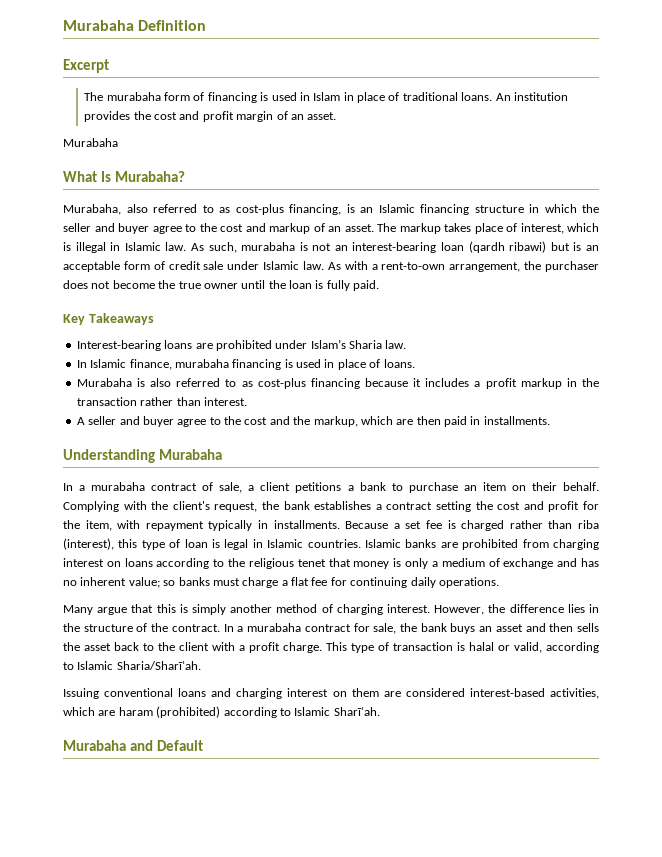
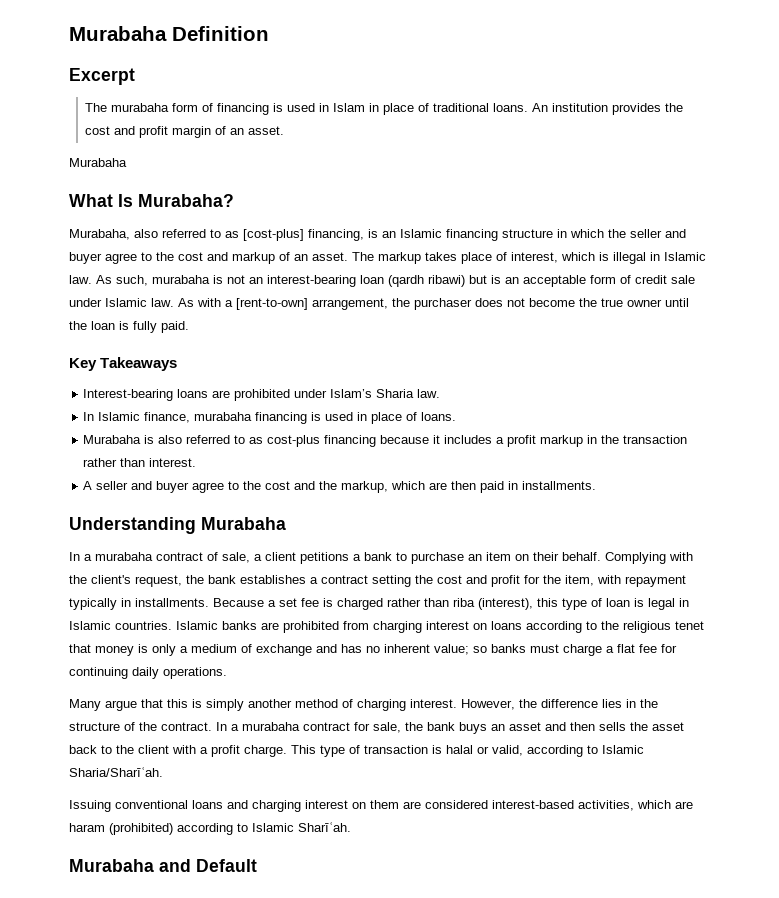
[235,204,284,215] cost-plus -> [243,229,304,241] [cost-plus]
[381,262,446,270] rent-to-own -> [236,298,308,310] [rent-to-own]

